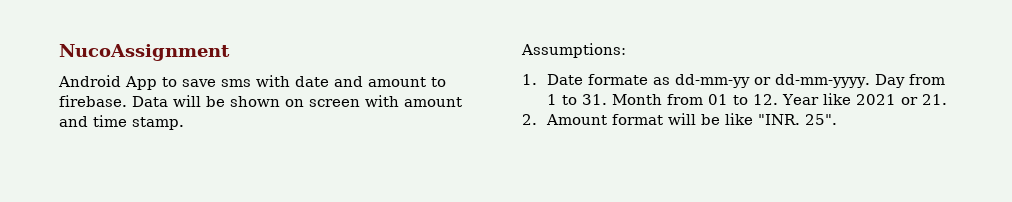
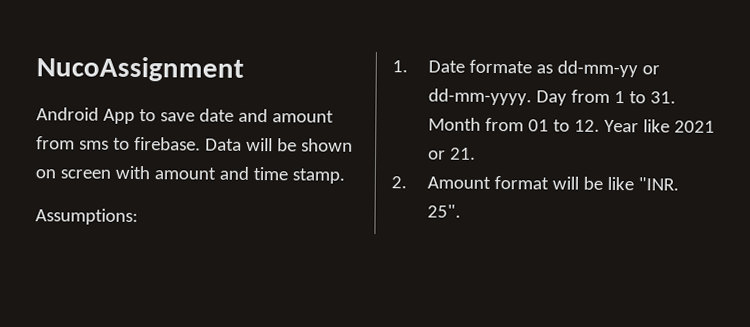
[221,75,290,87] sms with -> (195, 117) none
(426, 82) none -> [36,136,109,150] from sms

